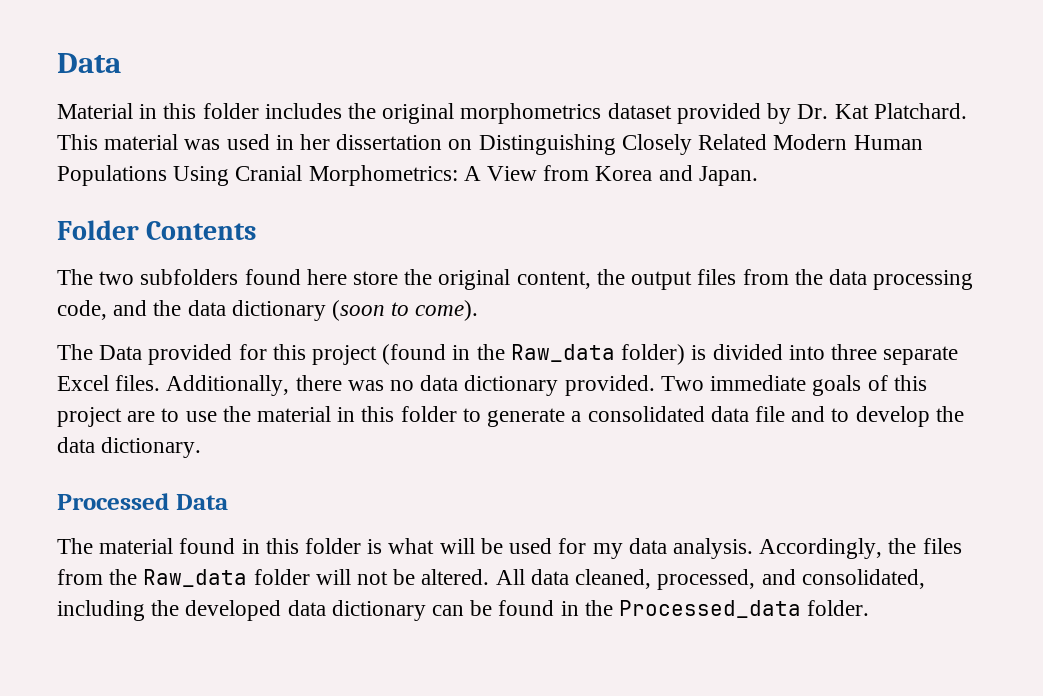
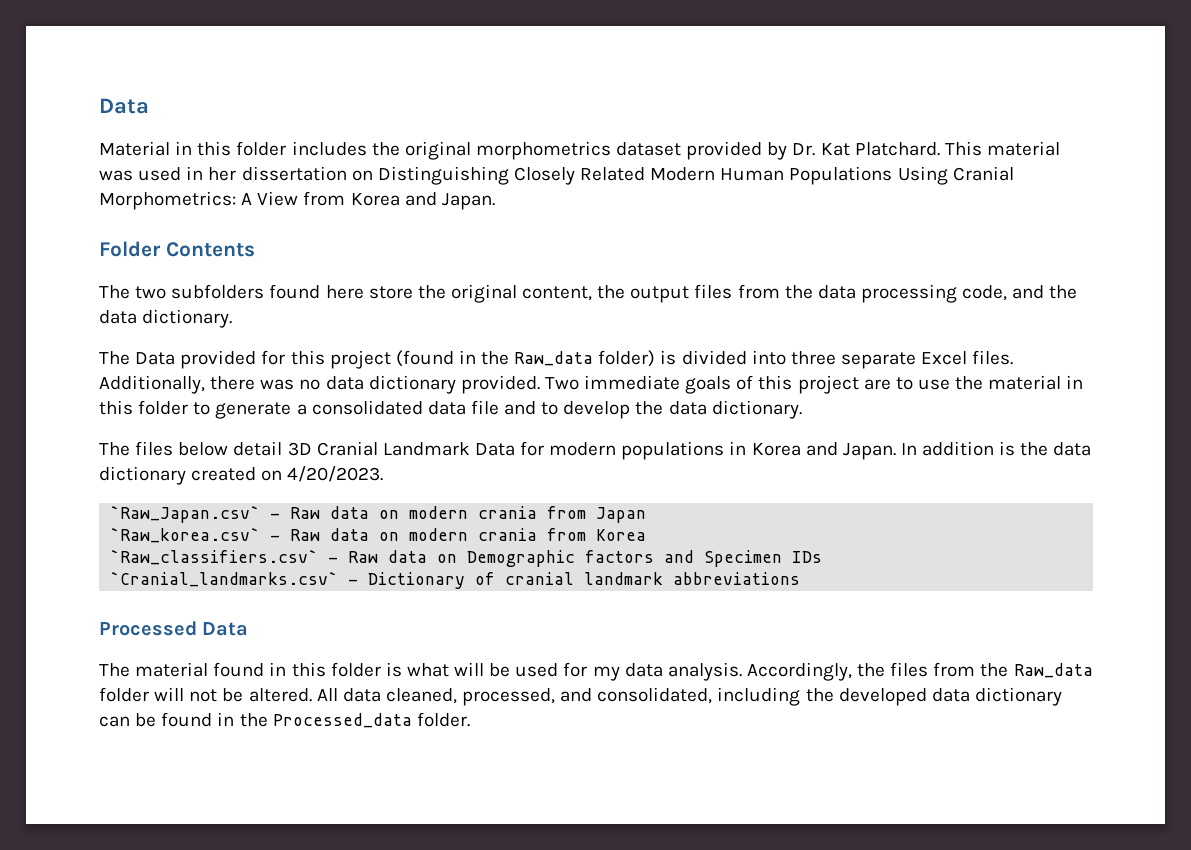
[231,300,479,321] dictionary (soon to come). -> [142,309,233,328] dictionary.
(202, 447) none -> [99,441,1092,460] [99,466,384,485] [110,506,647,523] [110,528,647,543] [110,550,823,567] [110,572,801,589] // The files below detail 3D Cranial Landmark Data for modern populations in Korea and Japan. In addition is the data dictionary created on 4/20/2023. // `Raw_Japan.csv` - Raw data on modern crania from Japan // `Raw_korea.csv` - Raw data on modern crania from Korea // `Raw_classifiers.csv` - Raw data on Demographic factors and Specimen IDs // `Cranial_landmarks.csv` - Dictionary of cranial landmark abbreviations

